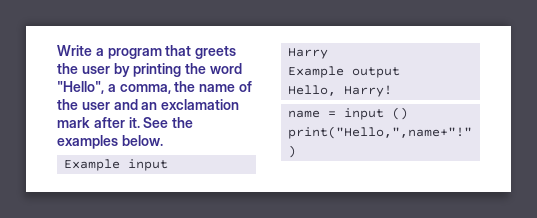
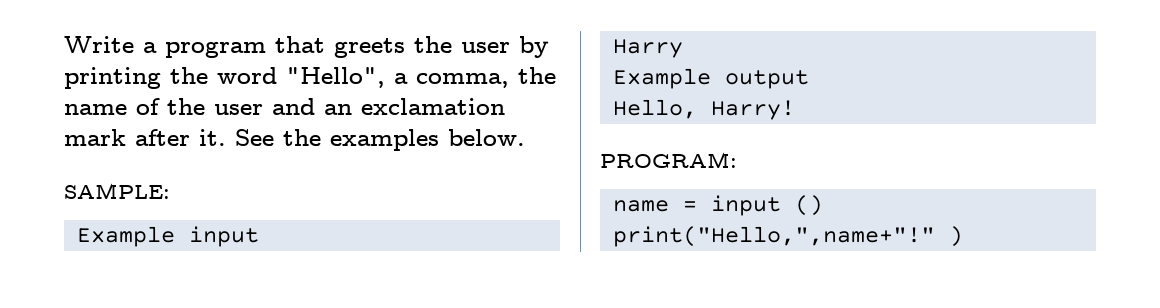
(163, 140) none -> [64,183,170,199] // SAMPLE:
(392, 91) none -> [600,152,737,168] // PROGRAM:

